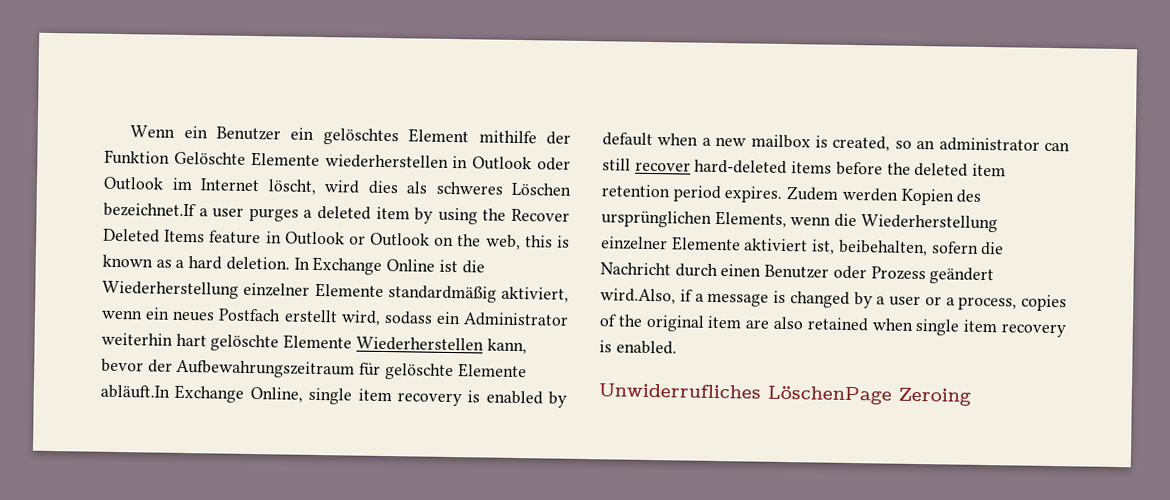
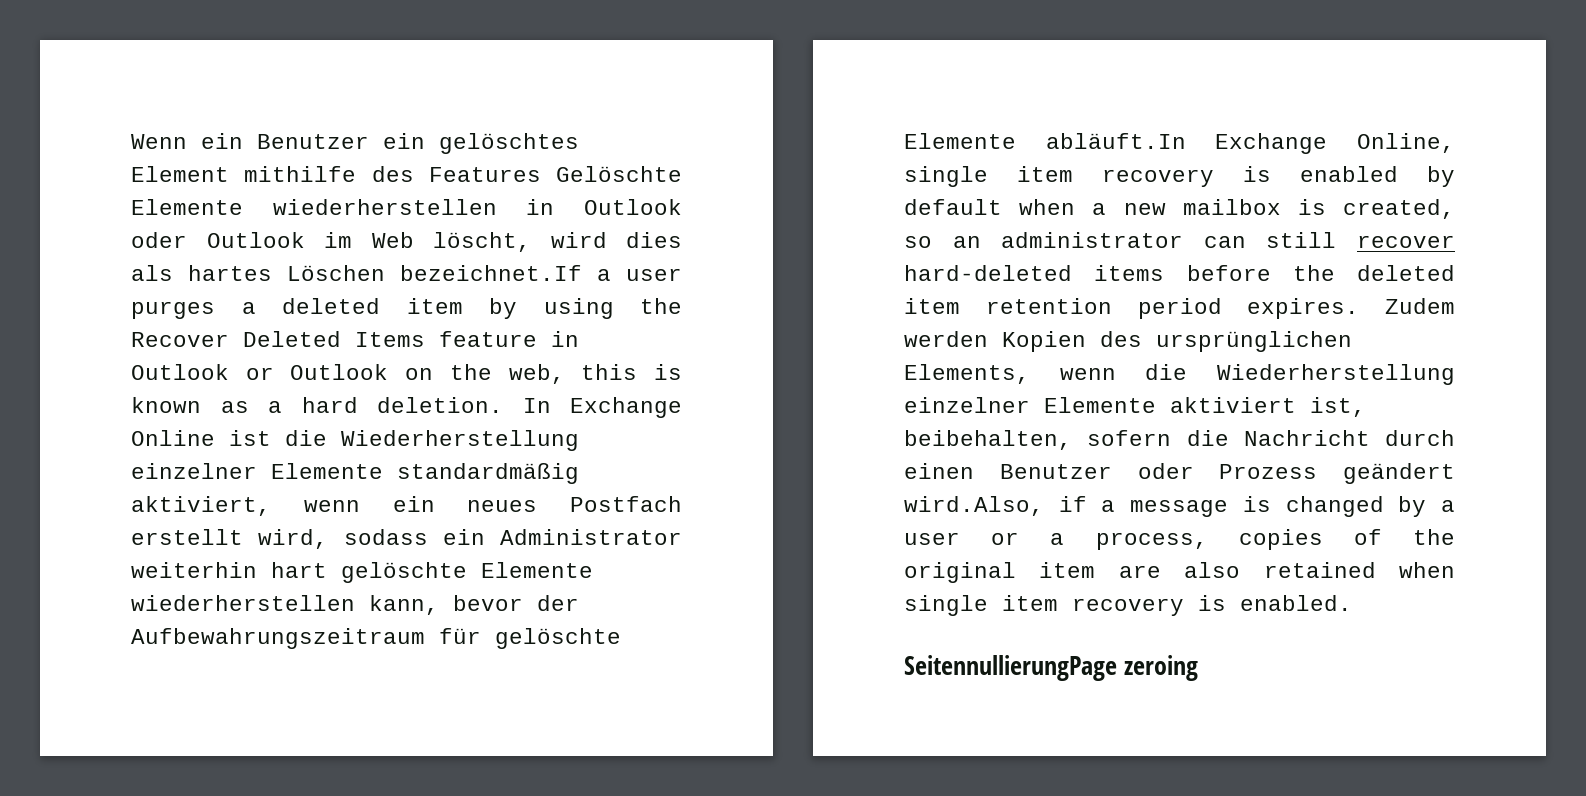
[545,131,571,145] [104,149,170,165] der Funktion -> [371,166,541,182] des Features
[200,178,260,192] Internet -> [371,232,414,248] Web
[435,181,503,195] schweres -> [188,265,272,281] hartes
[355,336,484,352] Wiederherstellen -> [131,595,355,611] wiederherstellen
[598,383,971,406] Unwiderrufliches LöschenPage Zeroing -> [904,655,1199,681] SeitennullierungPage zeroing

